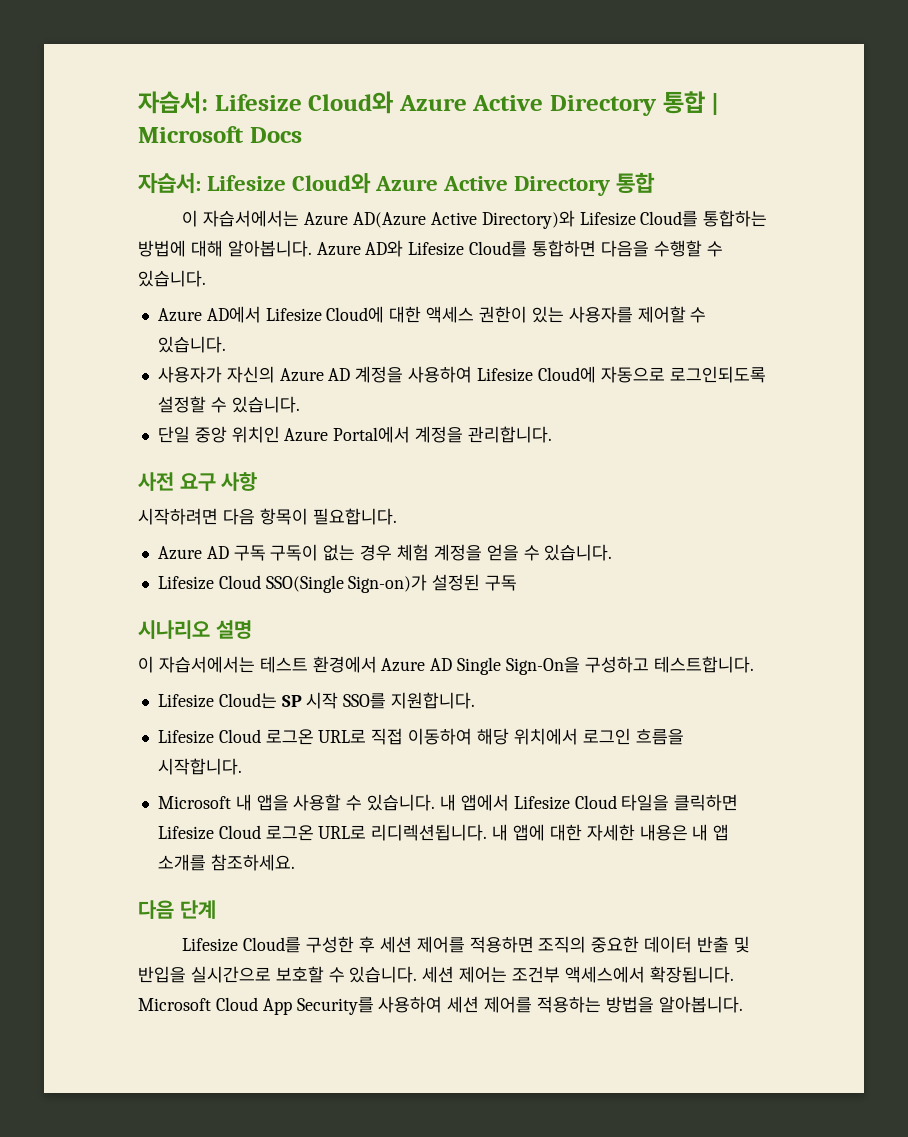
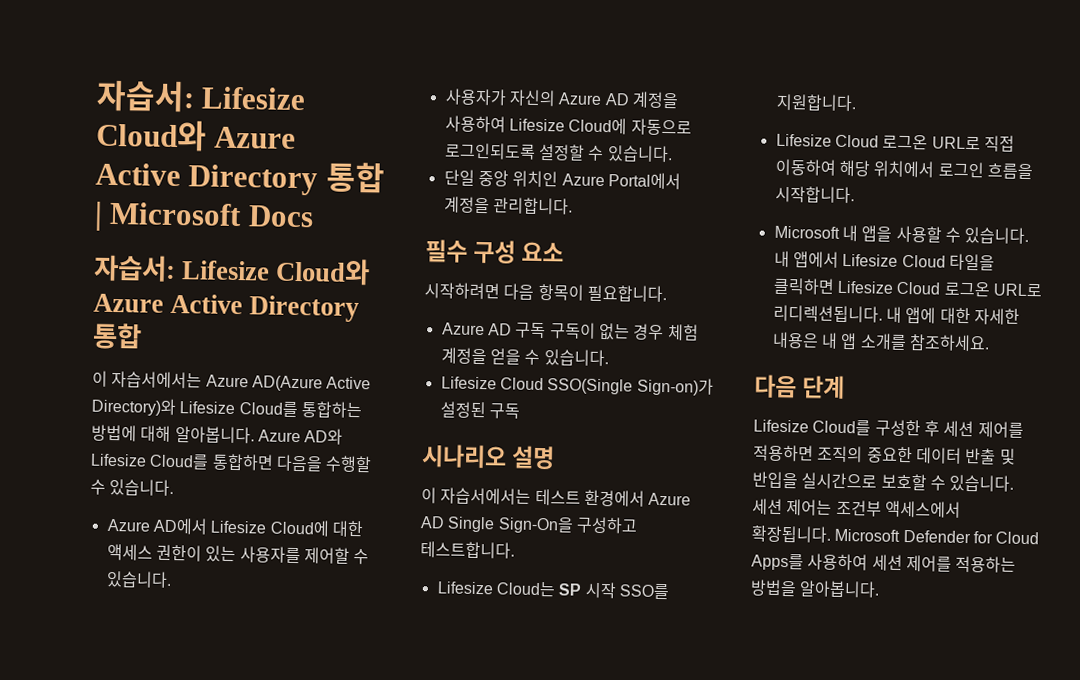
[138,472,258,491] 사전 요구 사항 -> [425,239,565,264] 필수 구성 요소
[215,997,374,1015] Cloud App Security를 -> [902,529,1040,545] [751,553,804,571] Defender for Cloud Apps를

